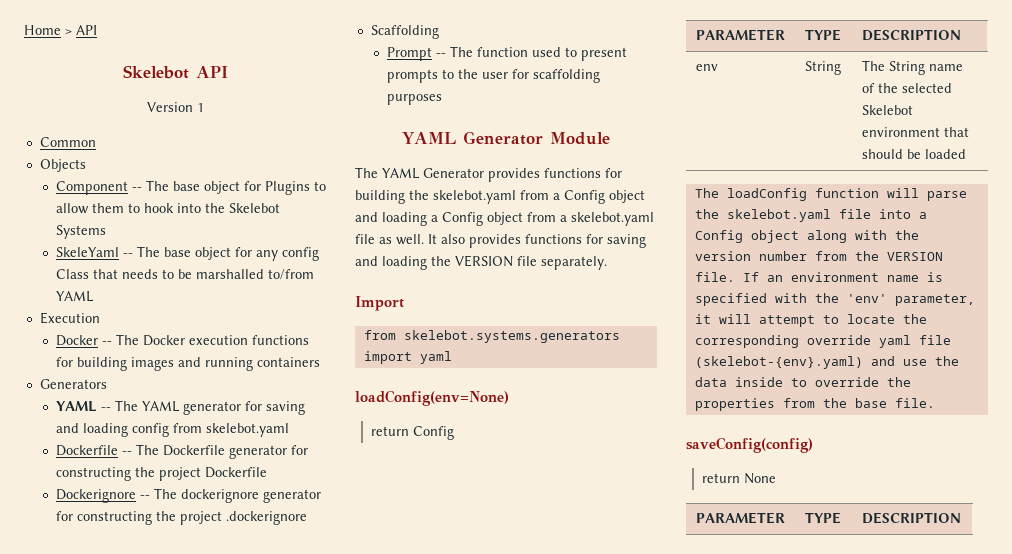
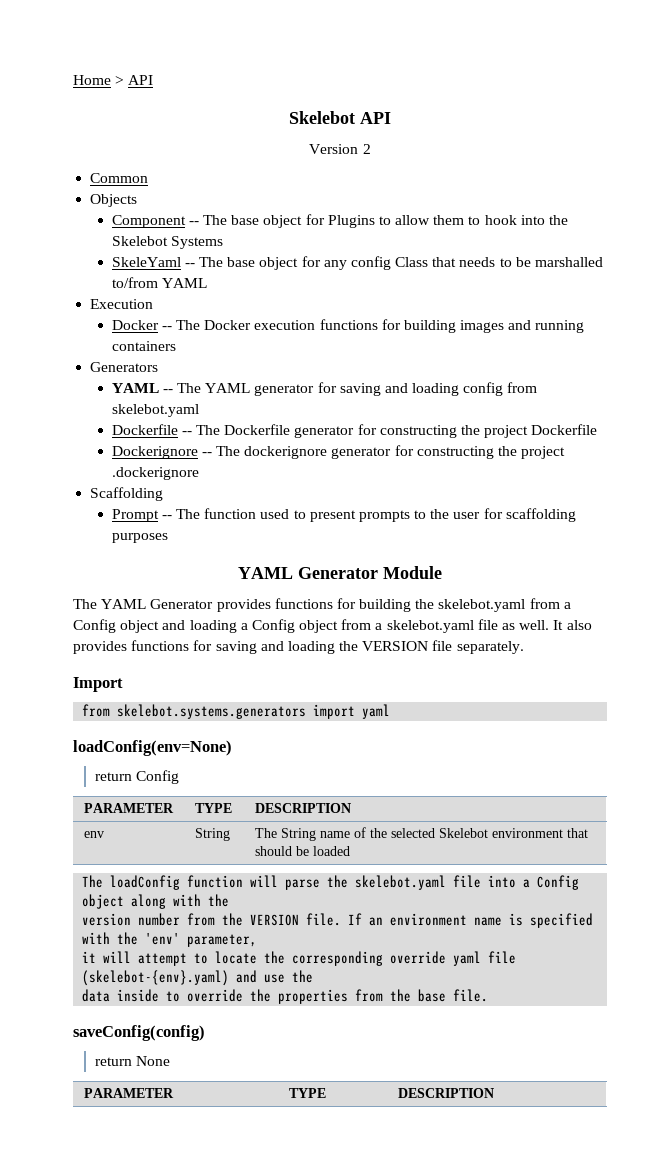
[196,103,204,112] 1 -> [362,144,371,154] 2

